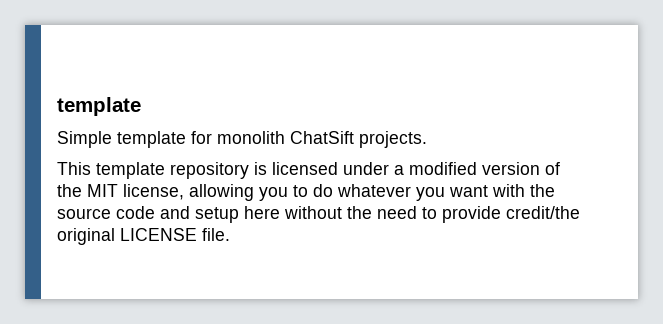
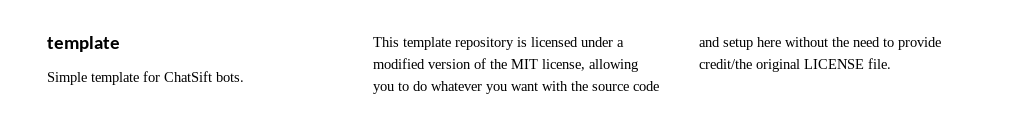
[217,131,427,148] monolith ChatSift projects. -> [164,71,244,82] ChatSift bots.

